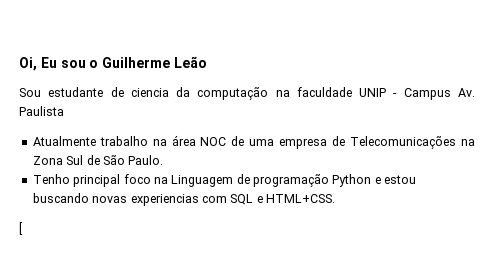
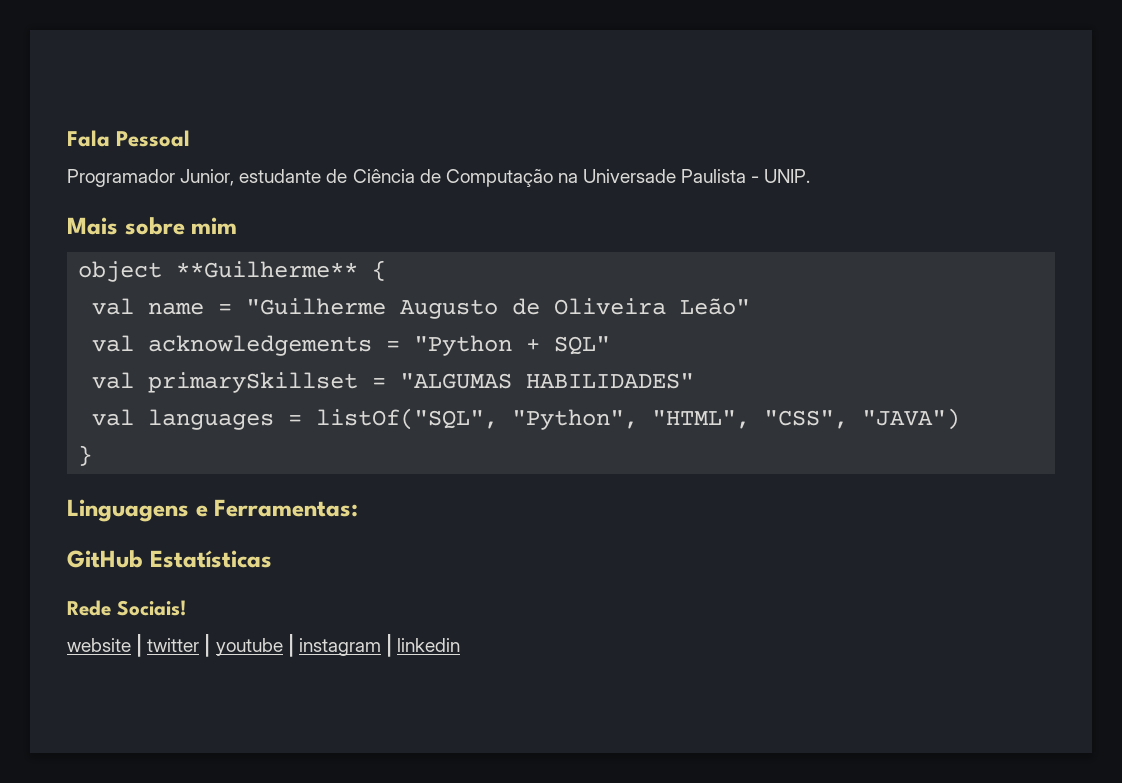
[19,56,207,71] [19,87,475,100] [19,106,64,116] [32,135,476,149] [32,155,164,165] [32,174,417,187] [32,193,335,206] [19,222,23,235] Oi, Eu sou o Guilherme Leão // Sou estudante de ciencia da computação na faculdade UNIP - Campus Av. Paulista // Atualmente trabalho na área NOC de uma empresa de Telecomunicações na Zona Sul de São Paulo. // Tenho principal foco na Linguagem de programação Python e estou buscando novas experiencias com SQL e HTML+CSS. // [ -> [67,130,191,147] [67,169,811,187] [67,217,238,235] [78,260,387,282] [92,298,751,319] [92,335,611,356] [92,372,695,393] [92,408,961,430] [78,445,93,466] [67,499,359,522] [67,550,272,568] [67,600,186,616] [67,634,461,657] Fala Pessoal // Programador Junior, estudante de Ciência de Computação na Universade Paulista - UNIP. // Mais sobre mim // object **Guilherme** { // val name = "Guilherme Augusto de Oliveira Leão" // val acknowledgements = "Python + SQL" // val primarySkillset = "ALGUMAS HABILIDADES" // val languages = listOf("SQL", "Python", "HTML", "CSS", "JAVA") // } // Linguagens e Ferramentas: // GitHub Estatísticas // Rede Sociais! // website | twitter | youtube | instagram | linkedin

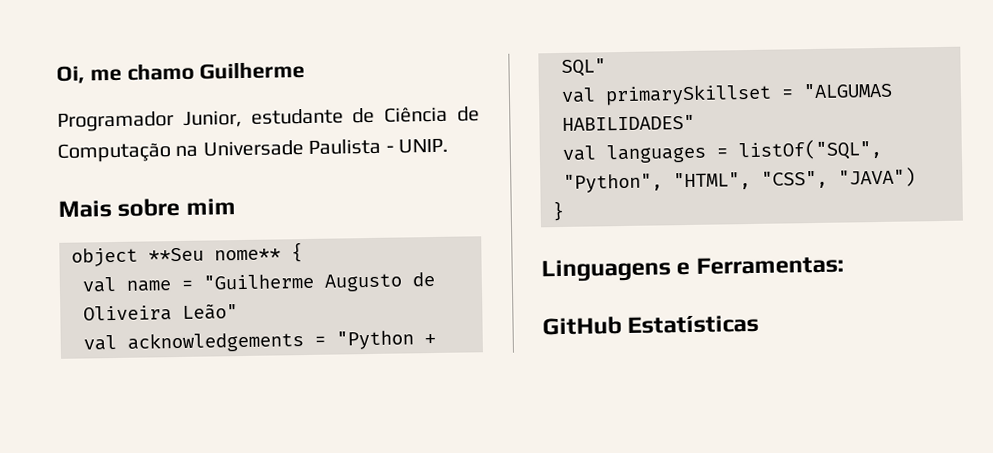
[67,130,191,147] Fala Pessoal -> [56,60,306,84] Oi, me chamo Guilherme
[176,261,359,278] **Guilherme** -> [148,247,281,262] **Seu nome**
[67,600,186,616] [67,634,461,657] // Rede Sociais! // website | twitter | youtube | instagram | linkedin -> (760, 324) none

